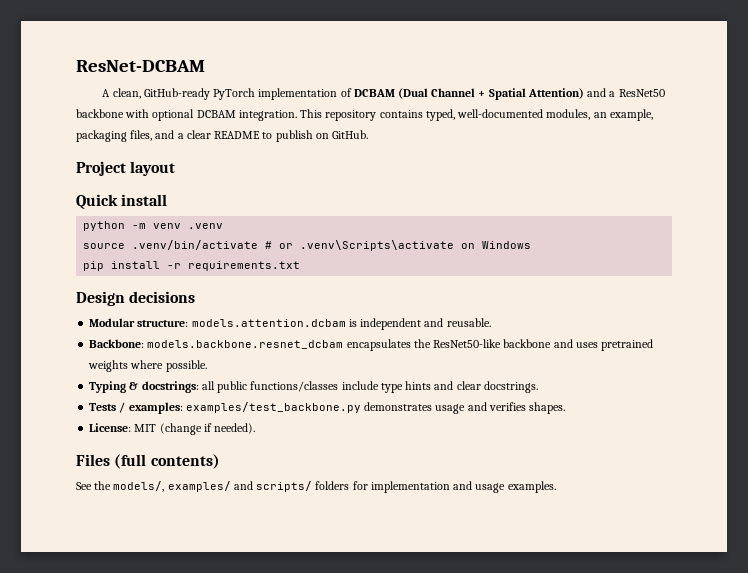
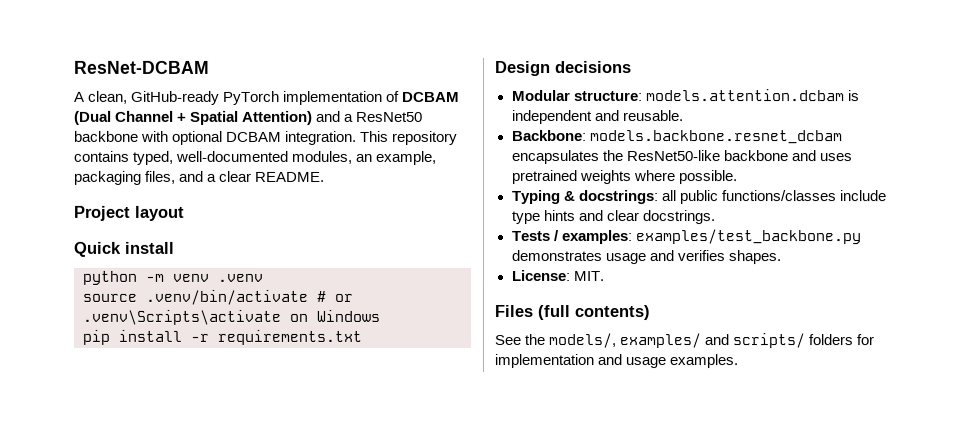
[214,130,369,142] README to publish on GitHub. -> [255,171,326,182] README.
[134,423,256,435] MIT (change if needed). -> [572,271,604,282] MIT.

